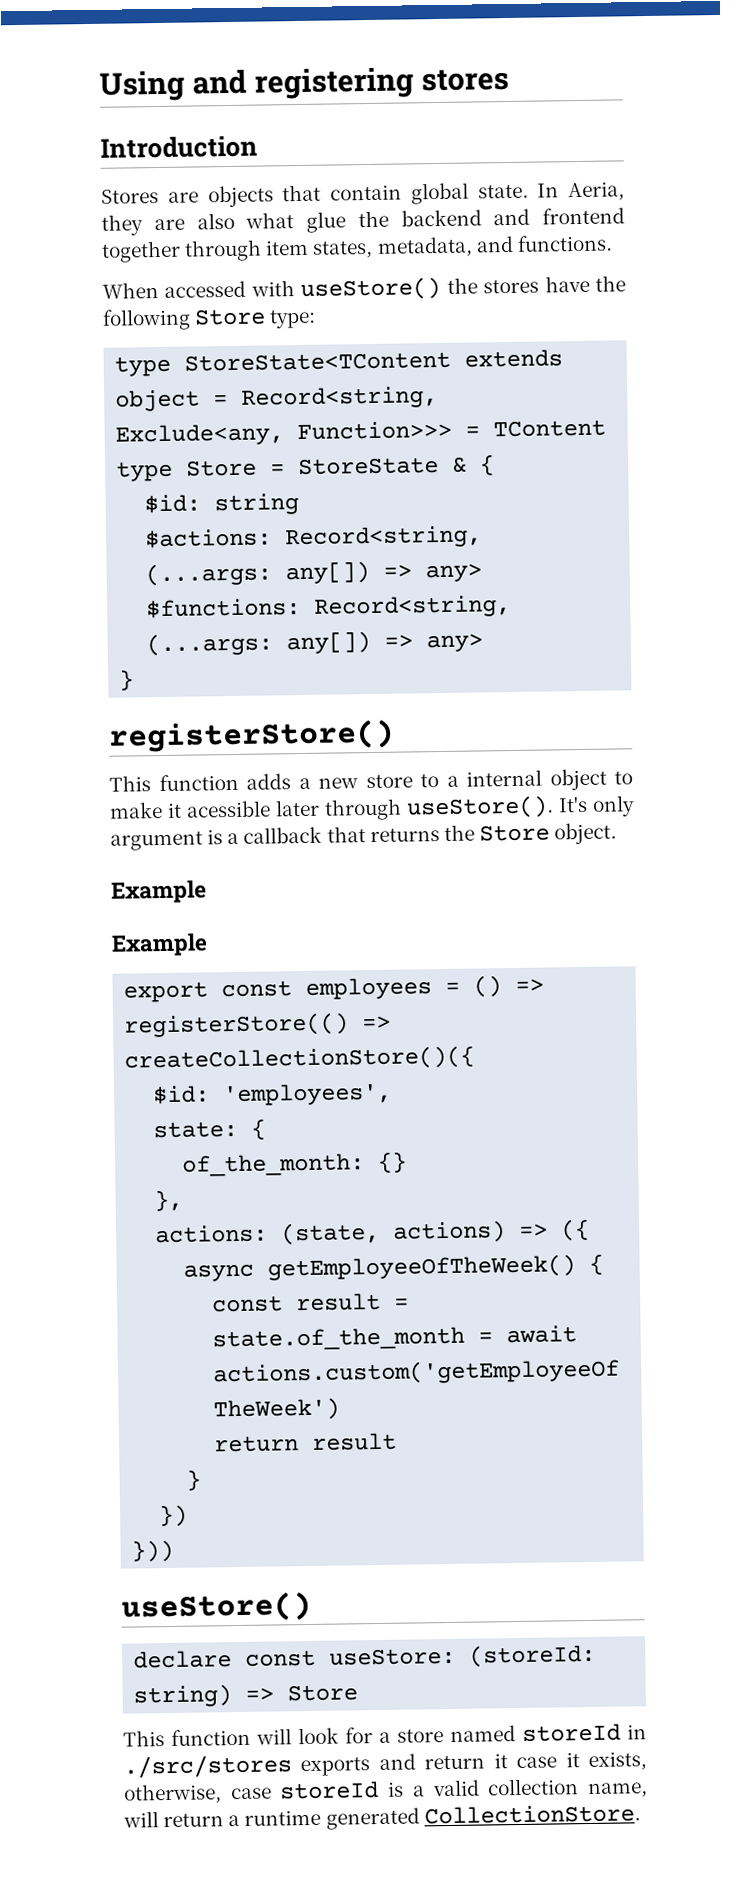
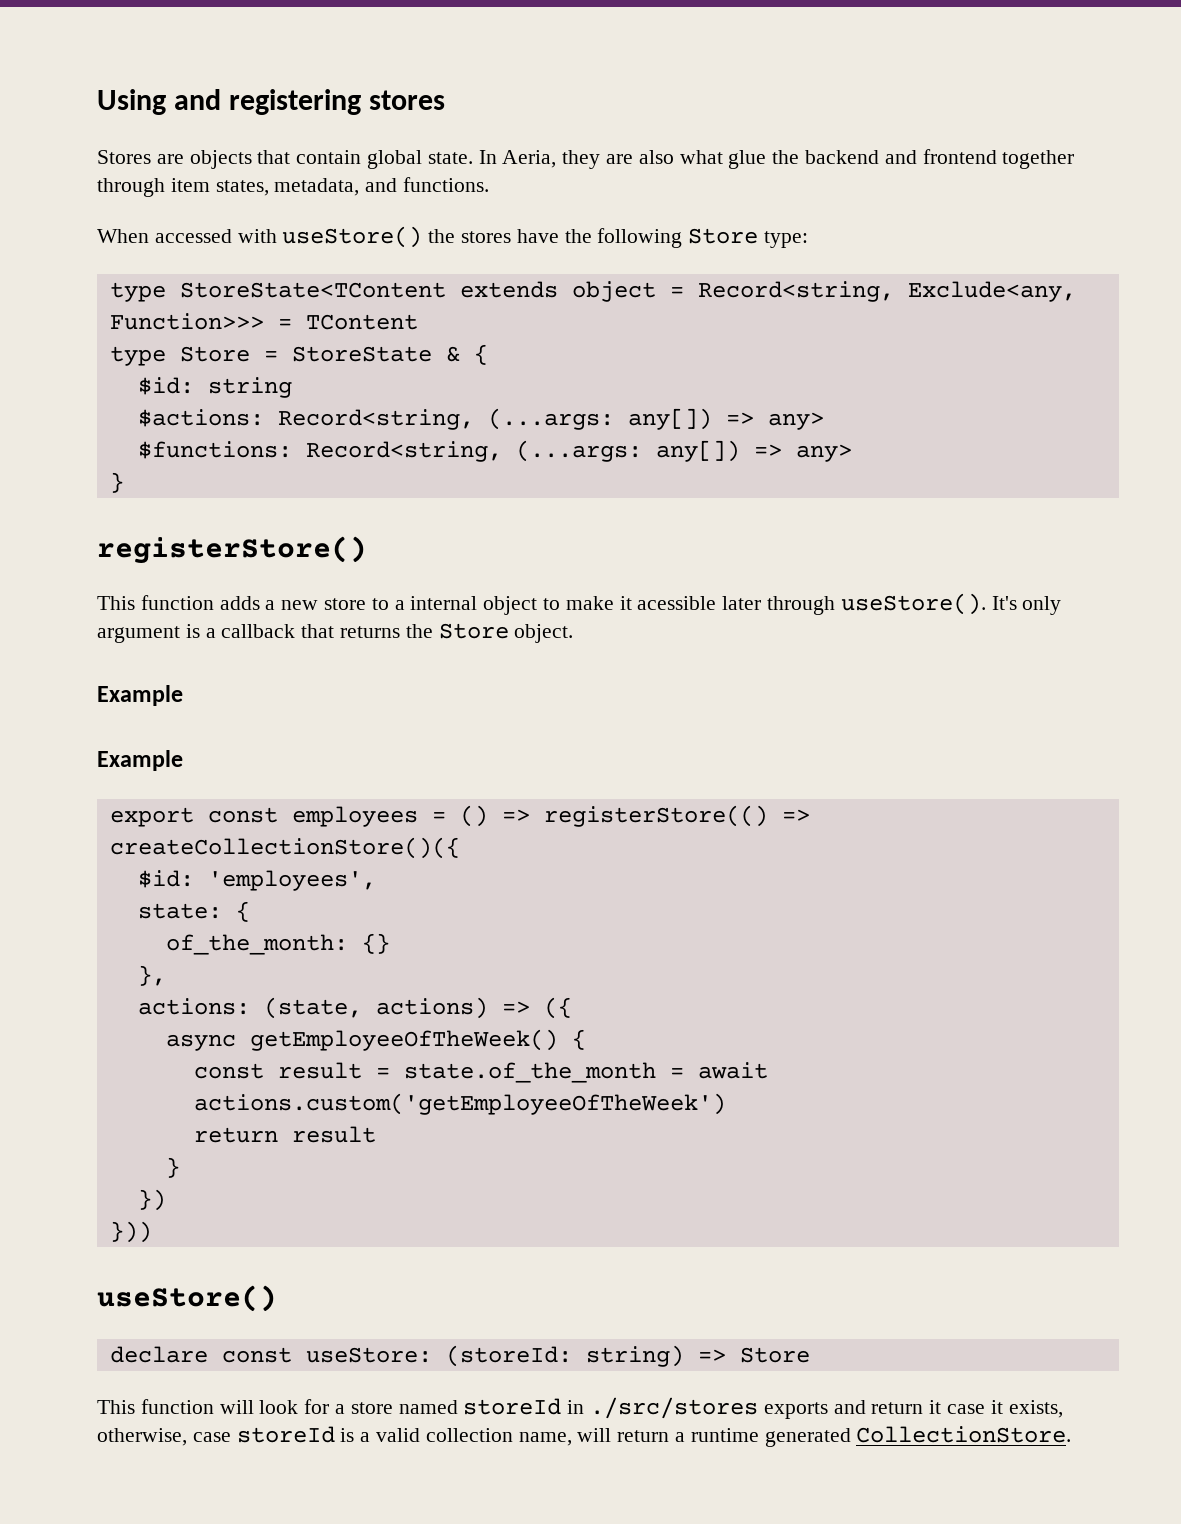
[100,135,258,159] // Introduction -> (446, 100) none

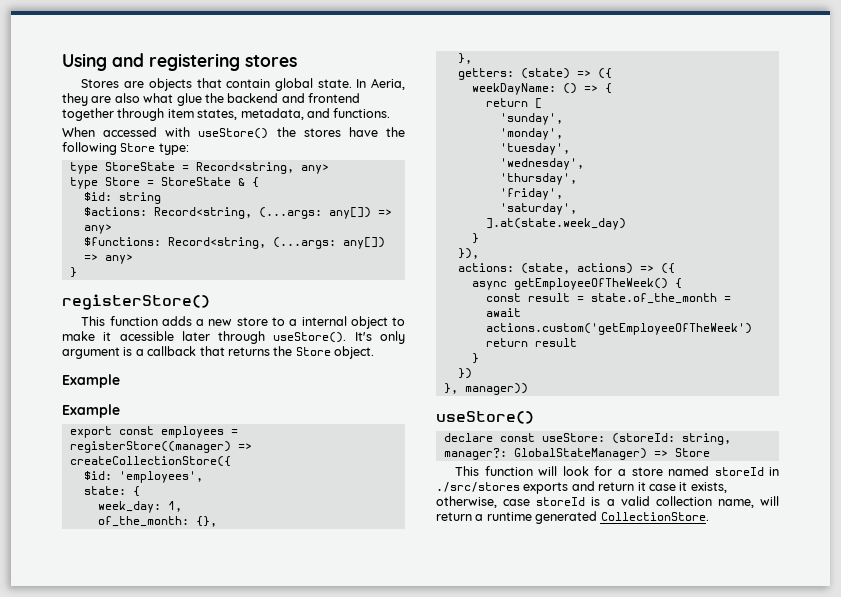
[179,281,1076,302] [109,313,418,330] StoreState<TContent extends object = Record<string, Exclude<any, Function>>> = TContent -> [104,162,329,174] StoreState = Record<string, any>
[459,805,810,827] [109,837,460,859] () => registerStore(() => createCollectionStore()({ -> [69,441,252,453] [69,456,231,467] registerStore((manager) => createCollectionStore({
(250, 911) none -> [97,501,182,513] // week_day: 1,
[361,933,390,954] [137,965,166,986] {} // }, -> [195,516,217,527] [457,53,472,64] [457,68,612,80] [471,83,612,95] [485,98,542,109] [499,113,563,125] [499,128,563,140] [499,143,570,155] [499,158,584,170] [499,173,577,185] [499,188,563,200] [499,203,577,215] [485,218,626,230] [471,233,479,244] [457,248,479,259] {}, // }, // getters: (state) => ({ // weekDayName: () => { // return [ // 'sunday', // 'monday', // 'tuesday', // 'wednesday', // 'thursday', // 'friday', // 'saturday', // ].at(state.week_day) // } // }),
[109,1221,152,1243] })) -> [443,383,528,395] }, manager))
[585,1345,684,1367] string) -> [681,433,731,445] [443,448,647,460] string, manager?: GlobalStateManager)

